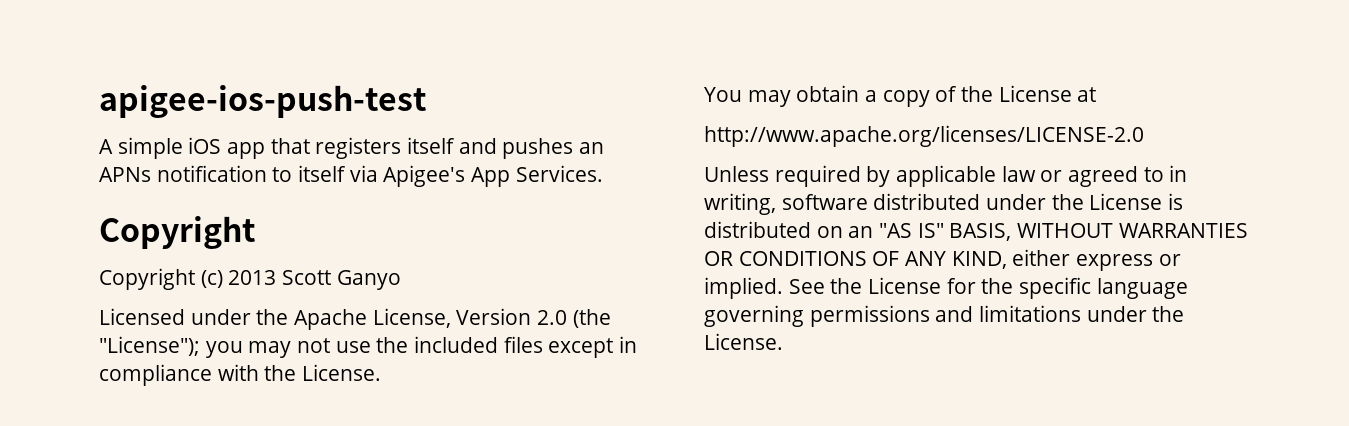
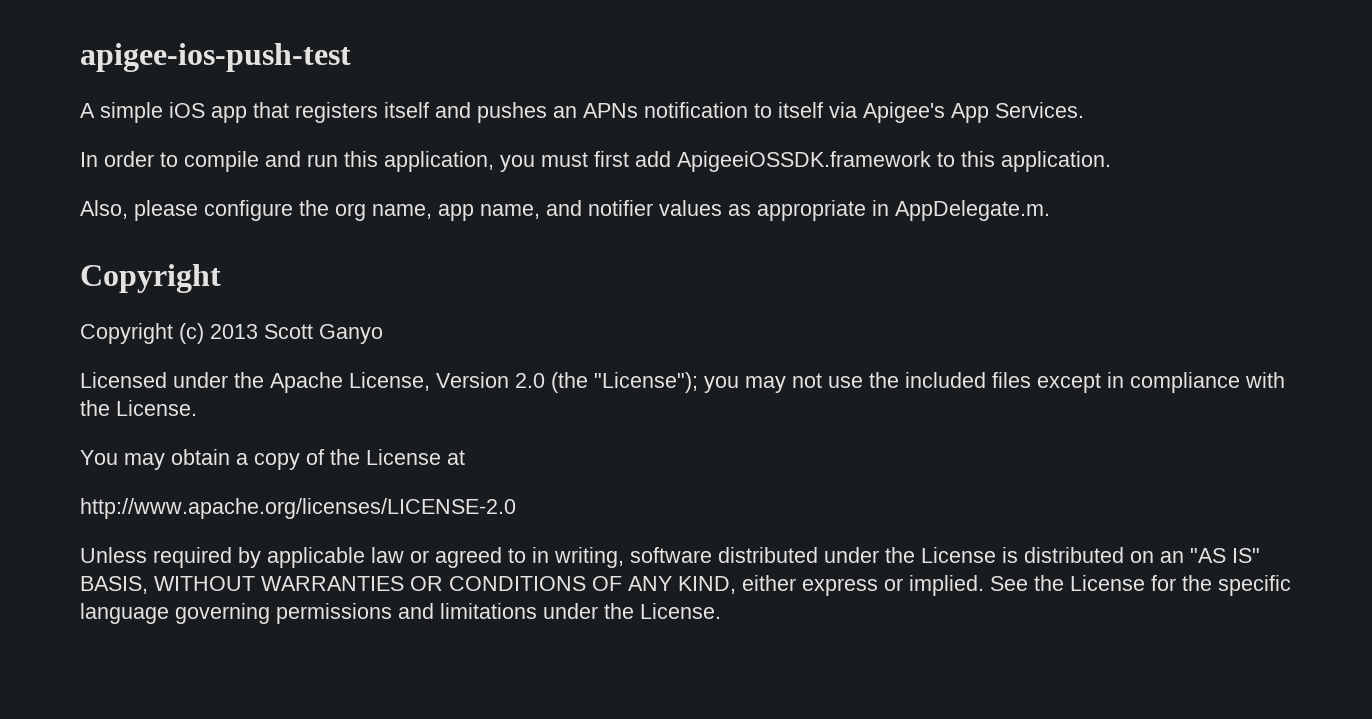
(603, 173) none -> [80,151,1111,172] [80,200,1050,221] // In order to compile and run this application, you must first add ApigeeiOSSDK.framework to this application. // Also, please configure the org name, app name, and notifier values as appropriate in AppDelegate.m.

